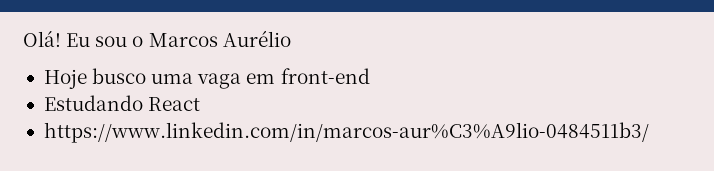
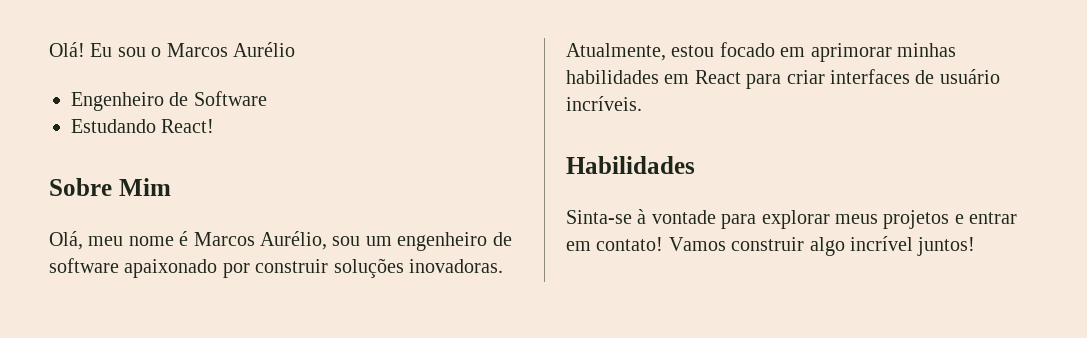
[43,68,370,89] [43,95,201,111] [43,122,649,143] Hoje busco uma vaga em front-end // Estudando React // https://www.linkedin.com/in/marcos-aur%C3%A9lio-0484511b3/ -> [71,91,267,111] [71,119,215,133] [49,178,171,196] [49,231,512,251] [49,258,503,278] [566,42,956,62] [566,69,1000,89] [566,96,642,111] [566,156,695,174] [566,209,1018,229] [566,236,976,256] Engenheiro de Software // Estudando React! // Sobre Mim // Olá, meu nome é Marcos Aurélio, sou um engenheiro de software apaixonado por construir soluções inovadoras. Atualmente, estou focado em aprimorar minhas habilidades em React para criar interfaces de usuário incríveis. // Habilidades // Sinta-se à vontade para explorar meus projetos e entrar em contato! Vamos construir algo incrível juntos!

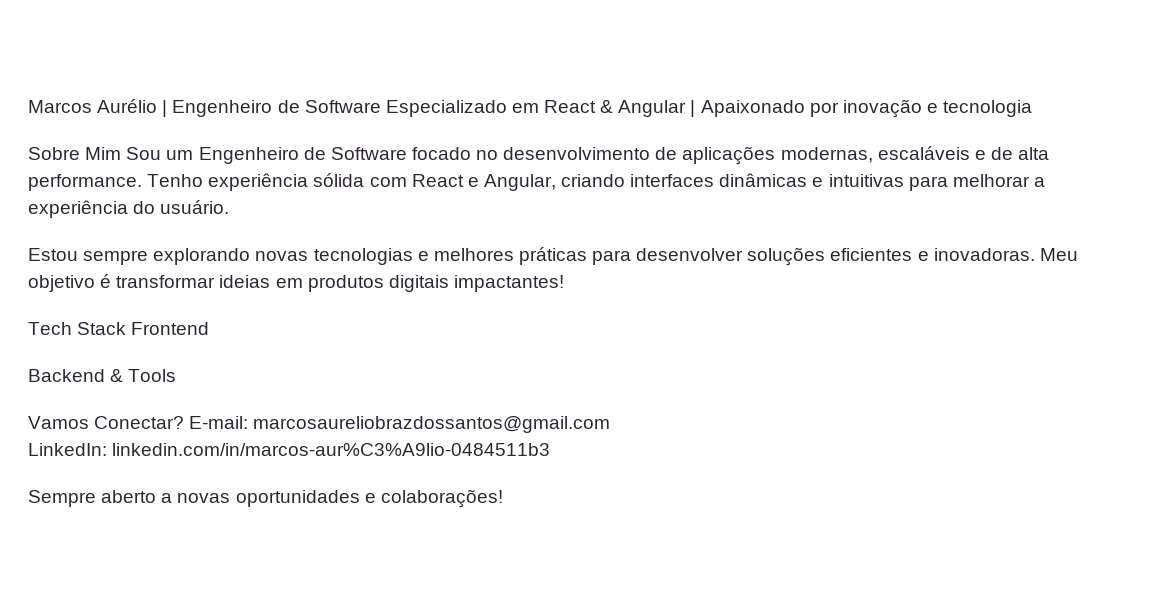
[49,42,162,57] Olá! Eu sou o -> (28, 106) none
[71,91,267,111] [71,119,215,133] [49,178,171,196] [49,231,512,251] [49,258,503,278] [566,42,956,62] [566,69,1000,89] [566,96,642,111] [566,156,695,174] [566,209,1018,229] [566,236,976,256] // Engenheiro de Software // Estudando React! // Sobre Mim // Olá, meu nome é Marcos Aurélio, sou um engenheiro de software apaixonado por construir soluções inovadoras. Atualmente, estou focado em aprimorar minhas habilidades em React para criar interfaces de usuário incríveis. // Habilidades // Sinta-se à vontade para explorar meus projetos e entrar em contato! Vamos construir algo incrível juntos! -> [162,99,1033,118] [28,146,1050,165] [28,173,1045,191] [28,200,230,218] [28,247,1078,266] [28,274,564,292] [28,322,210,335] [28,369,177,382] [28,416,611,433] [28,443,551,456] [28,489,503,508] | Engenheiro de Software Especializado em React & Angular | Apaixonado por inovação e tecnologia // Sobre Mim Sou um Engenheiro de Software focado no desenvolvimento de aplicações modernas, escaláveis e de alta performance. Tenho experiência sólida com React e Angular, criando interfaces dinâmicas e intuitivas para melhorar a experiência do usuário. // Estou sempre explorando novas tecnologias e melhores práticas para desenvolver soluções eficientes e inovadoras. Meu objetivo é transformar ideias em produtos digitais impactantes! // Tech Stack Frontend // Backend & Tools // Vamos Conectar? E-mail: marcosaureliobrazdossantos@gmail.com // LinkedIn: linkedin.com/in/marcos-aur%C3%A9lio-0484511b3 // Sempre aberto a novas oportunidades e colaborações!

